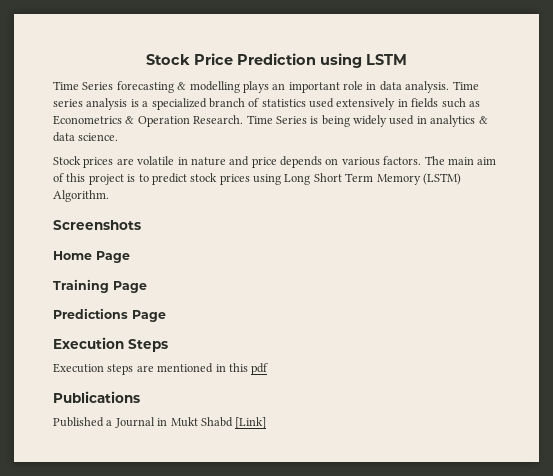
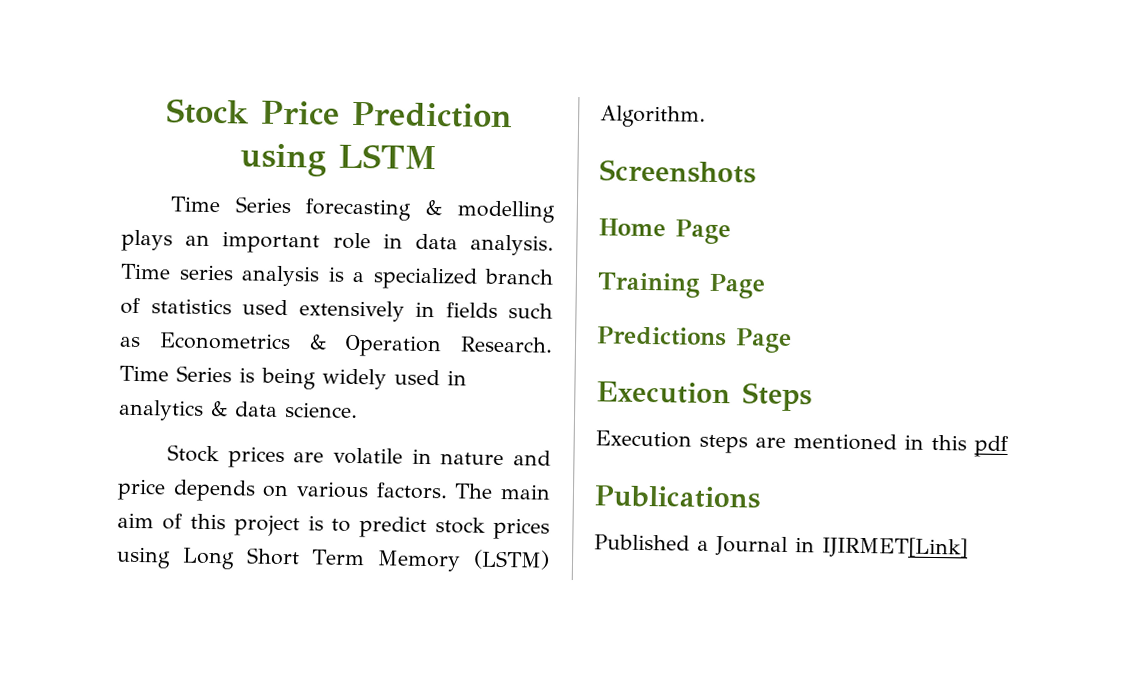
[170,417,267,429] Mukt Shabd [Link] -> [822,536,968,559] IJIRMET[Link]

